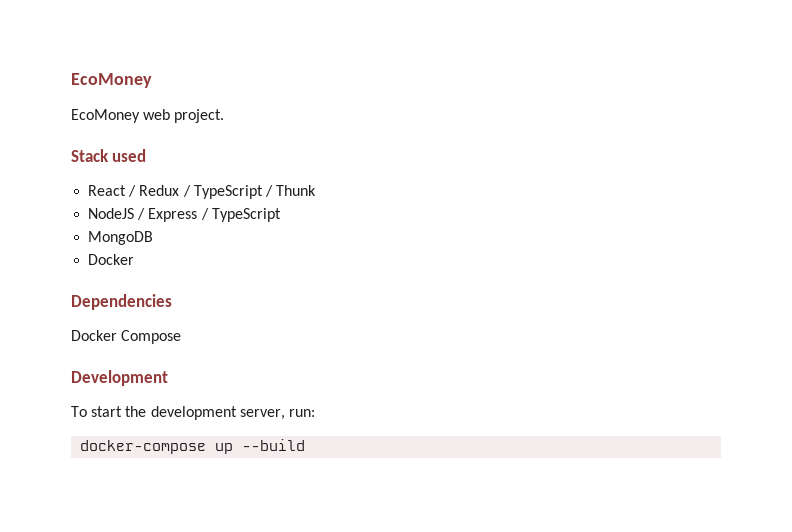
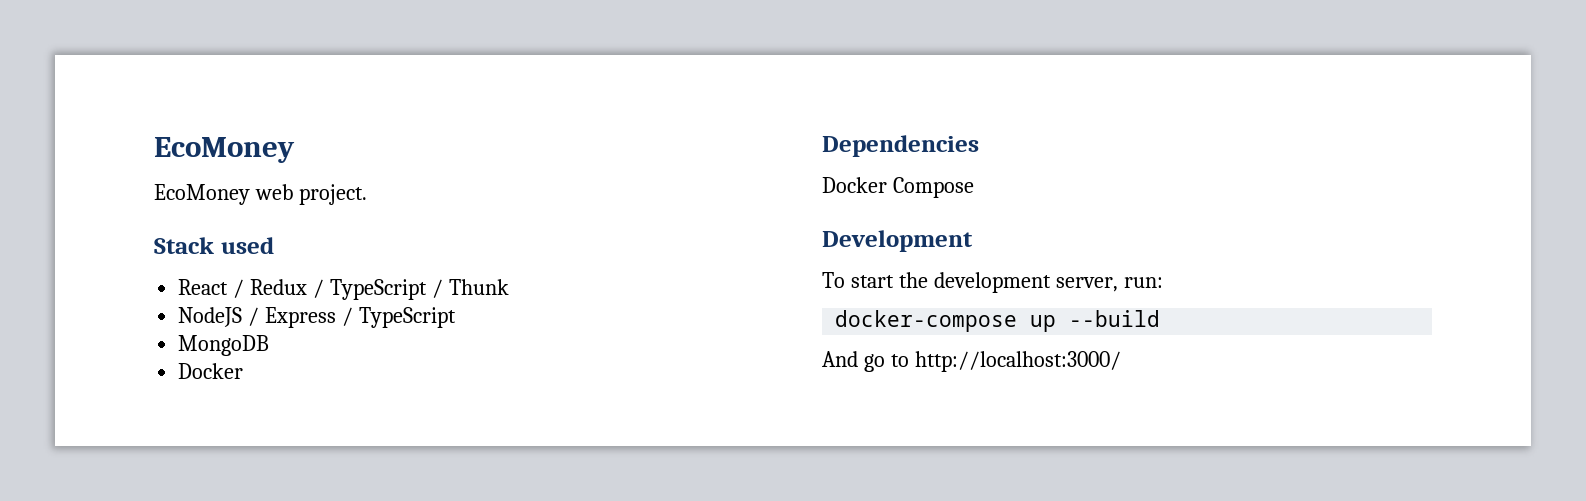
(306, 445) none -> [822,351,1121,372] // And go to http://localhost:3000/

